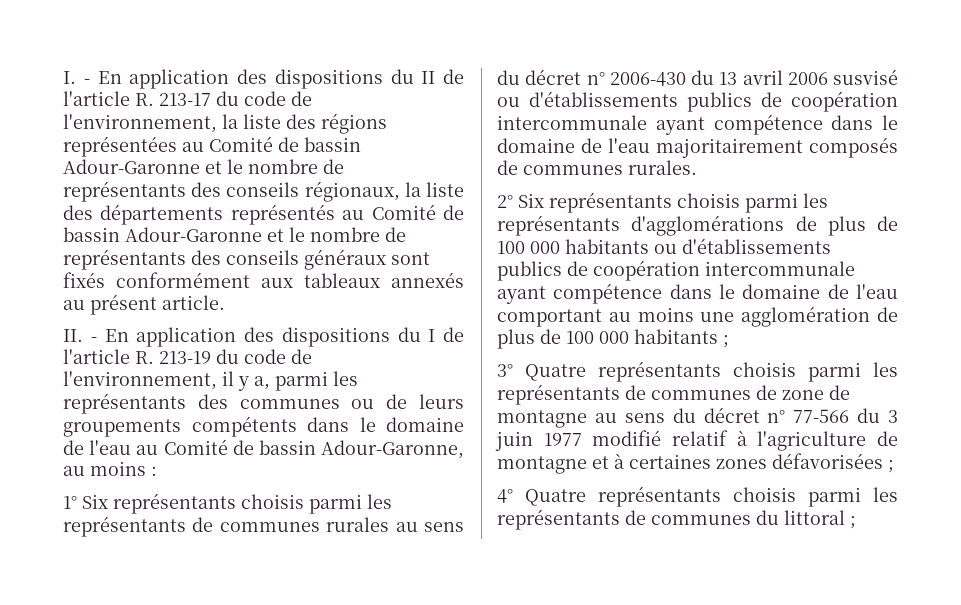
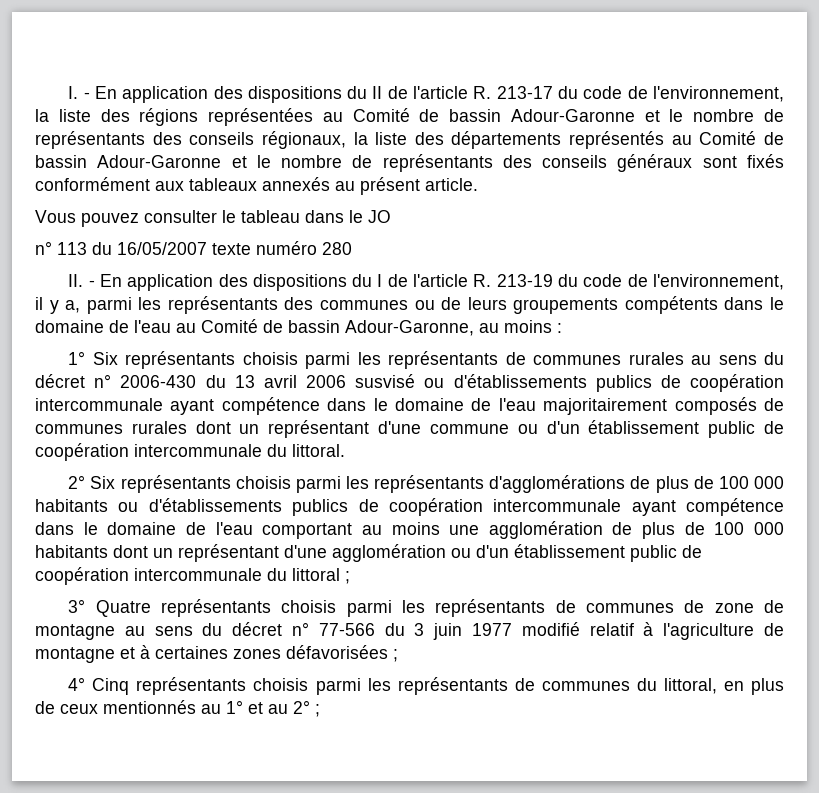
(225, 302) none -> [35,210,391,227] [35,241,352,255] // Vous pouvez consulter le tableau dans le JO // n° 113 du 16/05/2007 texte numéro 280
[628,160,697,175] rurales. -> [131,420,785,438] [35,443,345,461] rurales dont un représentant d'une commune ou d'un établissement public de coopération intercommunale du littoral.
(718, 336) none -> [113,544,702,562] [35,567,340,585] dont un représentant d'une agglomération ou d'un établissement public de coopération intercommunale du littoral
[525,489,586,506] Quatre -> [92,678,130,695] Cinq
[784,510,845,525] littoral -> [663,678,784,695] [35,700,310,714] littoral, en plus de ceux mentionnés au 1° et au 2°

